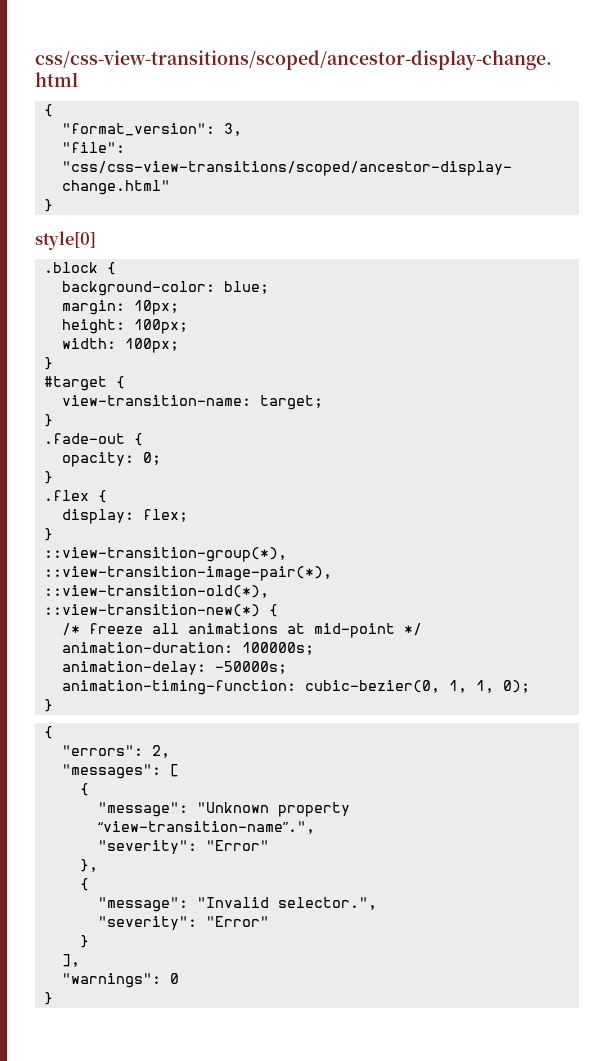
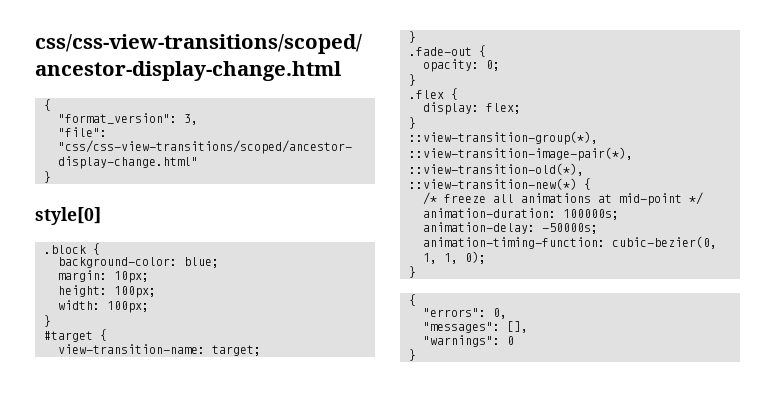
[152,745,170,758] 2, -> [492,308,507,319] 0,
[170,764,179,777] [80,783,89,796] [98,802,350,817] [98,821,315,834] [98,840,269,854] [80,859,98,872] [80,878,89,891] [98,897,377,912] [98,916,269,930] [80,935,89,948] [62,954,80,967] [ // { // "message": "Unknown property “view-transition-name”.", // "severity": "Error" // }, // { // "message": "Invalid selector.", // "severity": "Error" // } // ], -> [506,321,528,333] [],

